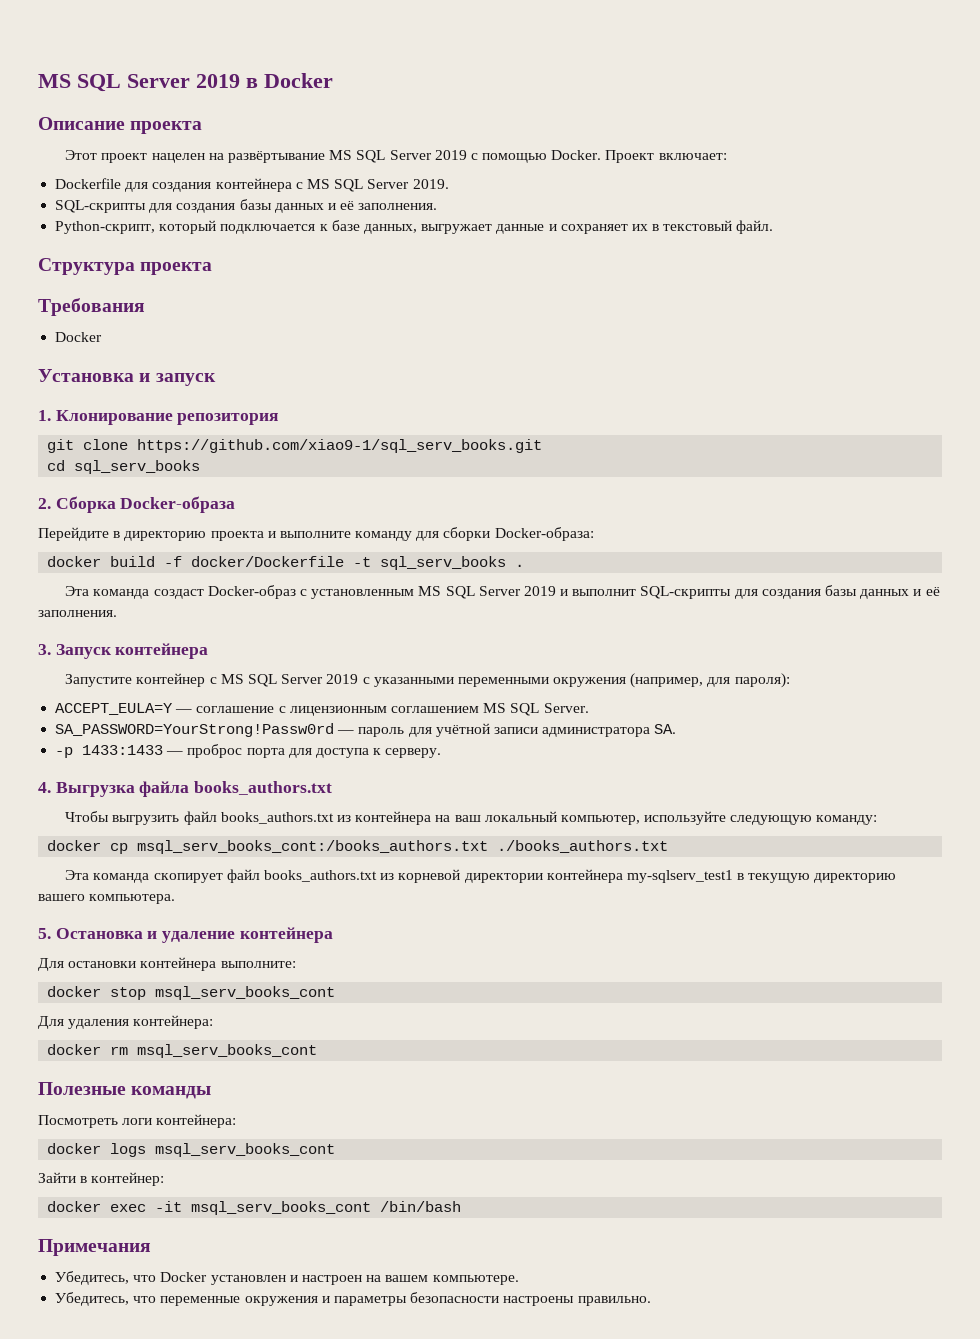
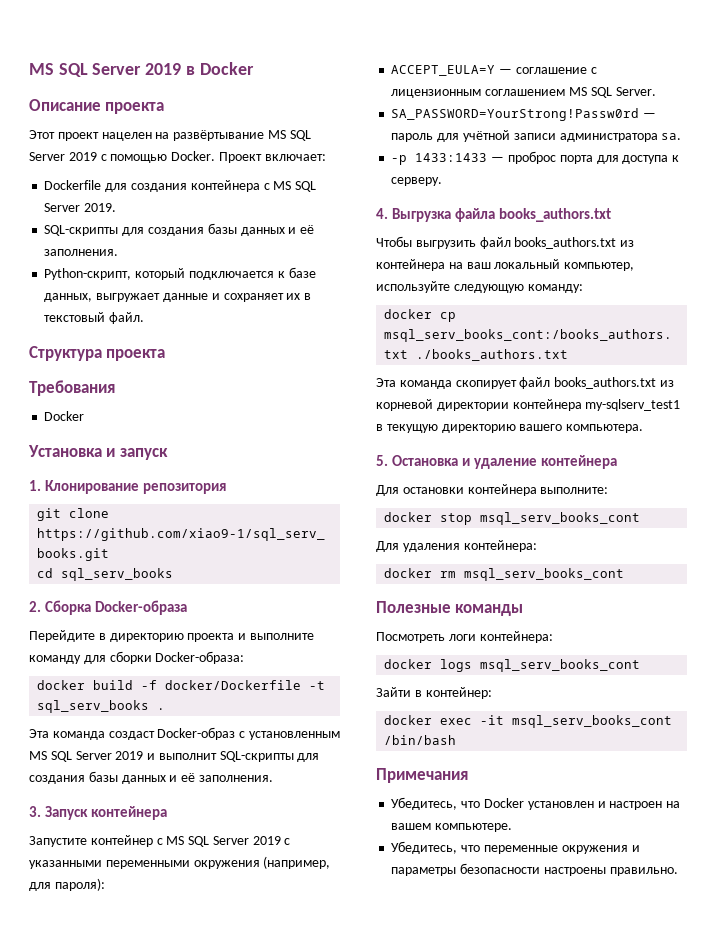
[654,724,677,734] SA. -> [661,133,682,140] sa.

